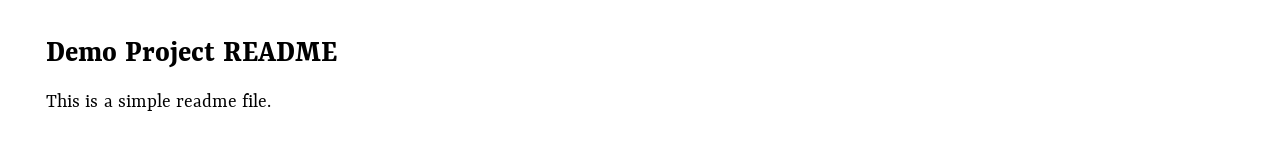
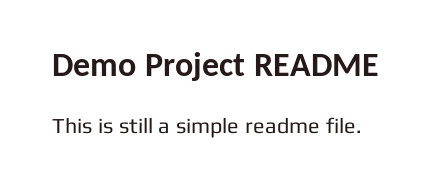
(99, 101) none -> [118,117,153,134] still

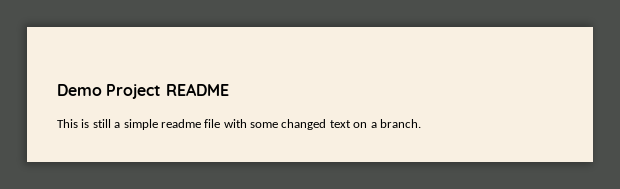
[325,117,362,134] file. -> [204,119,421,130] file with some changed text on a branch.

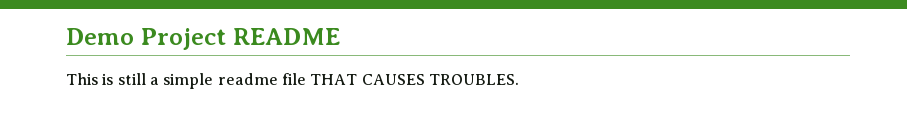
[223,119,421,130] with some changed text on a branch. -> [310,74,519,85] THAT CAUSES TROUBLES.

